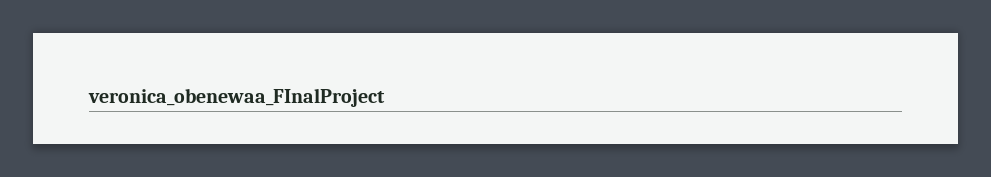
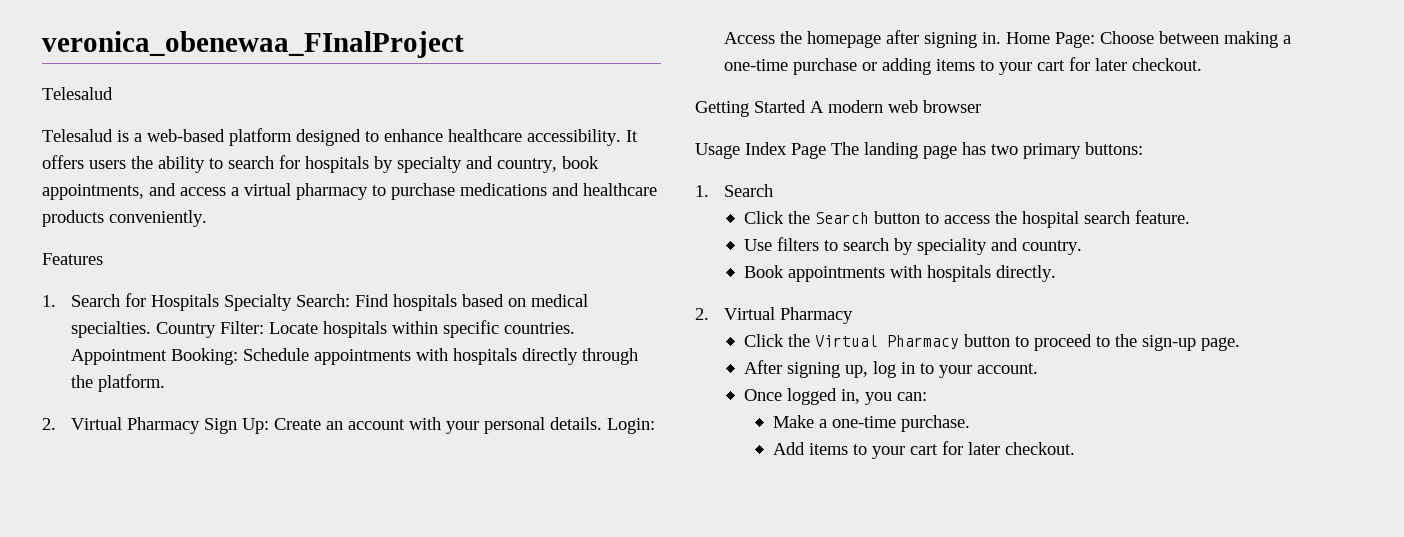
(385, 97) none -> [42,87,113,100] [42,128,638,146] [42,155,599,173] [42,183,657,200] [42,210,207,227] [42,253,103,265] [42,293,588,311] [70,320,575,338] [70,348,638,365] [70,374,165,392] [42,417,655,434] [723,30,1291,48] [723,57,1202,75] [695,100,981,117] [695,142,1143,159] [695,184,773,197] [744,210,1191,228] [744,237,1083,255] [744,265,1057,282] [695,307,853,324] [744,334,1241,351] [744,360,1039,378] [744,388,928,405] [772,415,970,432] [772,441,1075,459] // Telesalud // Telesalud is a web-based platform designed to enhance healthcare accessibility. It offers users the ability to search for hospitals by specialty and country, book appointments, and access a virtual pharmacy to purchase medications and healthcare products conveniently. // Features // 1. Search for Hospitals Specialty Search: Find hospitals based on medical specialties. Country Filter: Locate hospitals within specific countries. Appointment Booking: Schedule appointments with hospitals directly through the platform. // 2. Virtual Pharmacy Sign Up: Create an account with your personal details. Login: Access the homepage after signing in. Home Page: Choose between making a one-time purchase or adding items to your cart for later checkout. // Getting Started A modern web browser // Usage Index Page The landing page has two primary buttons: // 1. Search // Click the Search button to access the hospital search feature. // Use filters to search by speciality and country. // Book appointments with hospitals directly. // 2. Virtual Pharmacy // Click the Virtual Pharmacy button to proceed to the sign-up page. // After signing up, log in to your account. // Once logged in, you can: // Make a one-time purchase. // Add items to your cart for later checkout.

